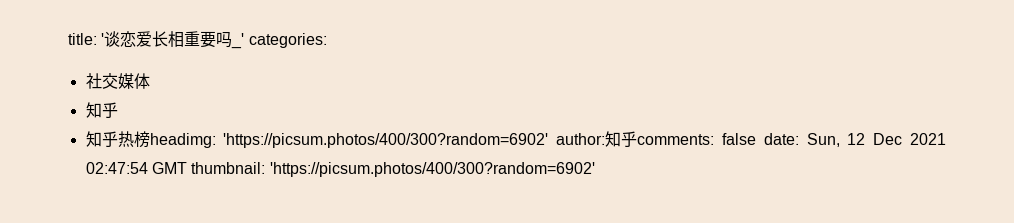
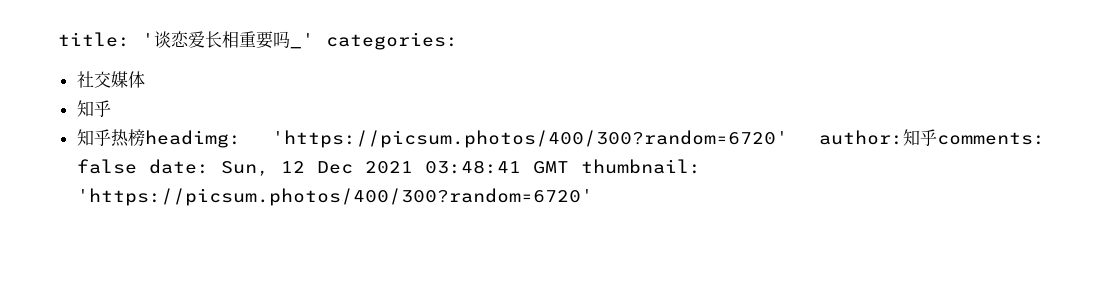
[223,133,549,148] 'https://picsum.photos/400/300?random=6902' -> [271,130,788,148] 'https://picsum.photos/400/300?random=6720'
[85,162,148,174] 02:47:54 -> [424,160,521,174] 03:48:41
[269,162,595,177] 'https://picsum.photos/400/300?random=6902' -> [76,188,593,206] 'https://picsum.photos/400/300?random=6720'

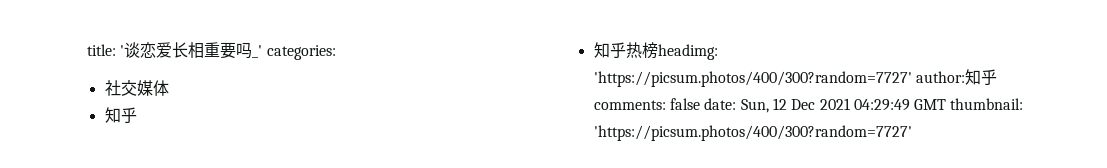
[271,130,788,148] 'https://picsum.photos/400/300?random=6720' -> [593,71,912,87] 'https://picsum.photos/400/300?random=7727'
[424,160,521,174] 03:48:41 -> [853,99,910,111] 04:29:49
[76,188,593,206] 'https://picsum.photos/400/300?random=6720' -> [593,125,912,141] 'https://picsum.photos/400/300?random=7727'

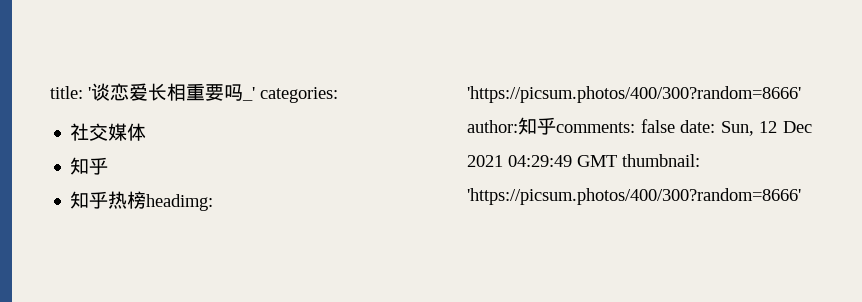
[593,71,912,87] 'https://picsum.photos/400/300?random=7727' -> [467,86,802,103] 'https://picsum.photos/400/300?random=8666'
[593,125,912,141] 'https://picsum.photos/400/300?random=7727' -> [467,188,802,205] 'https://picsum.photos/400/300?random=8666'

